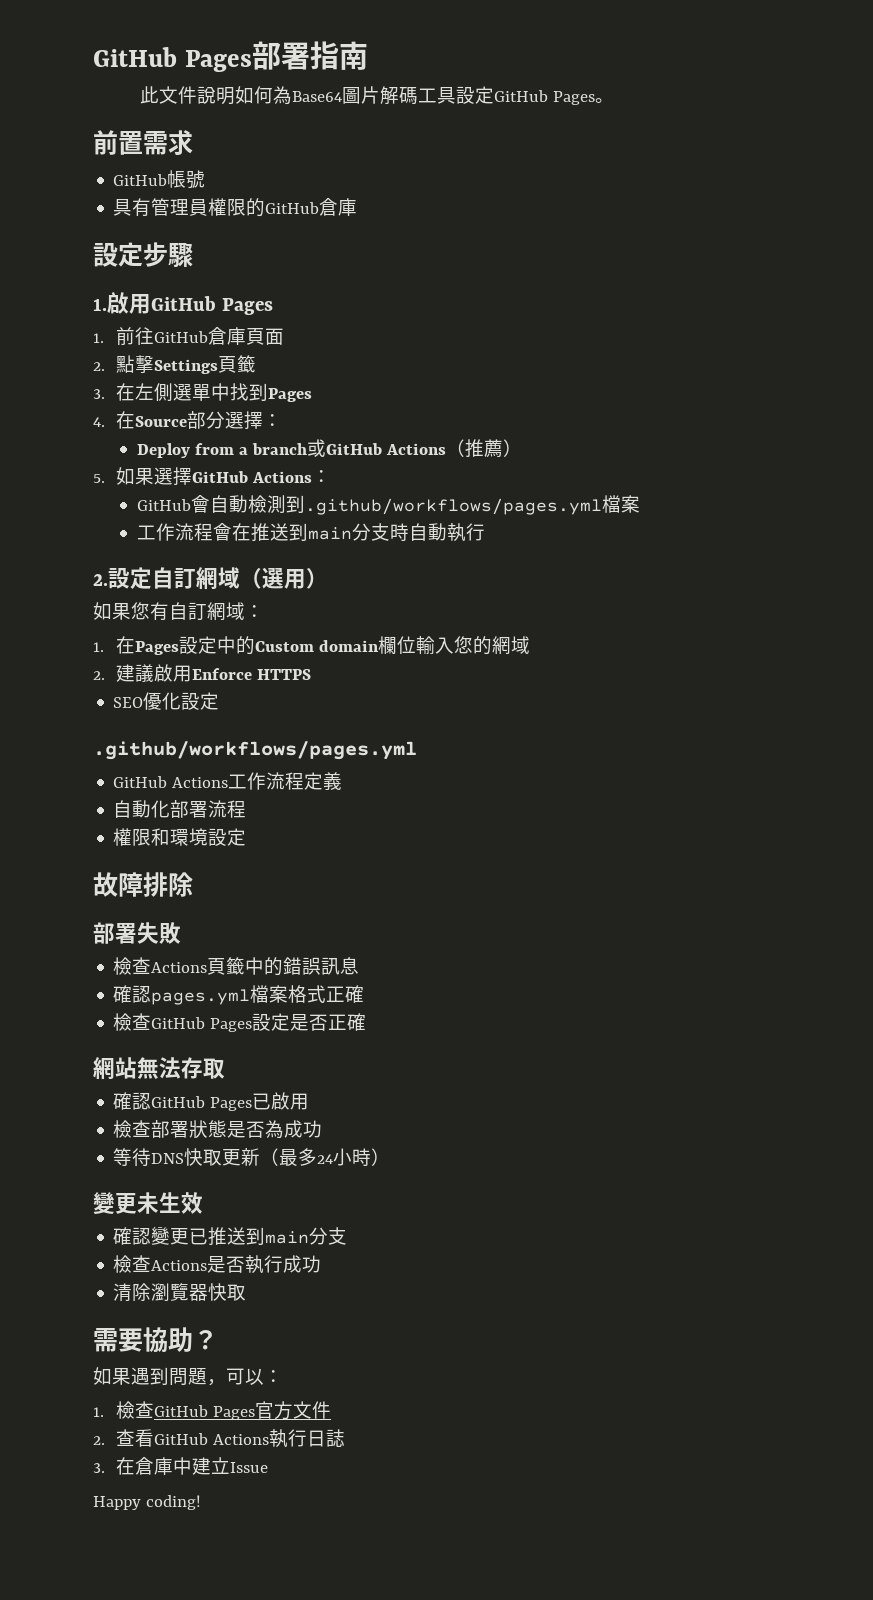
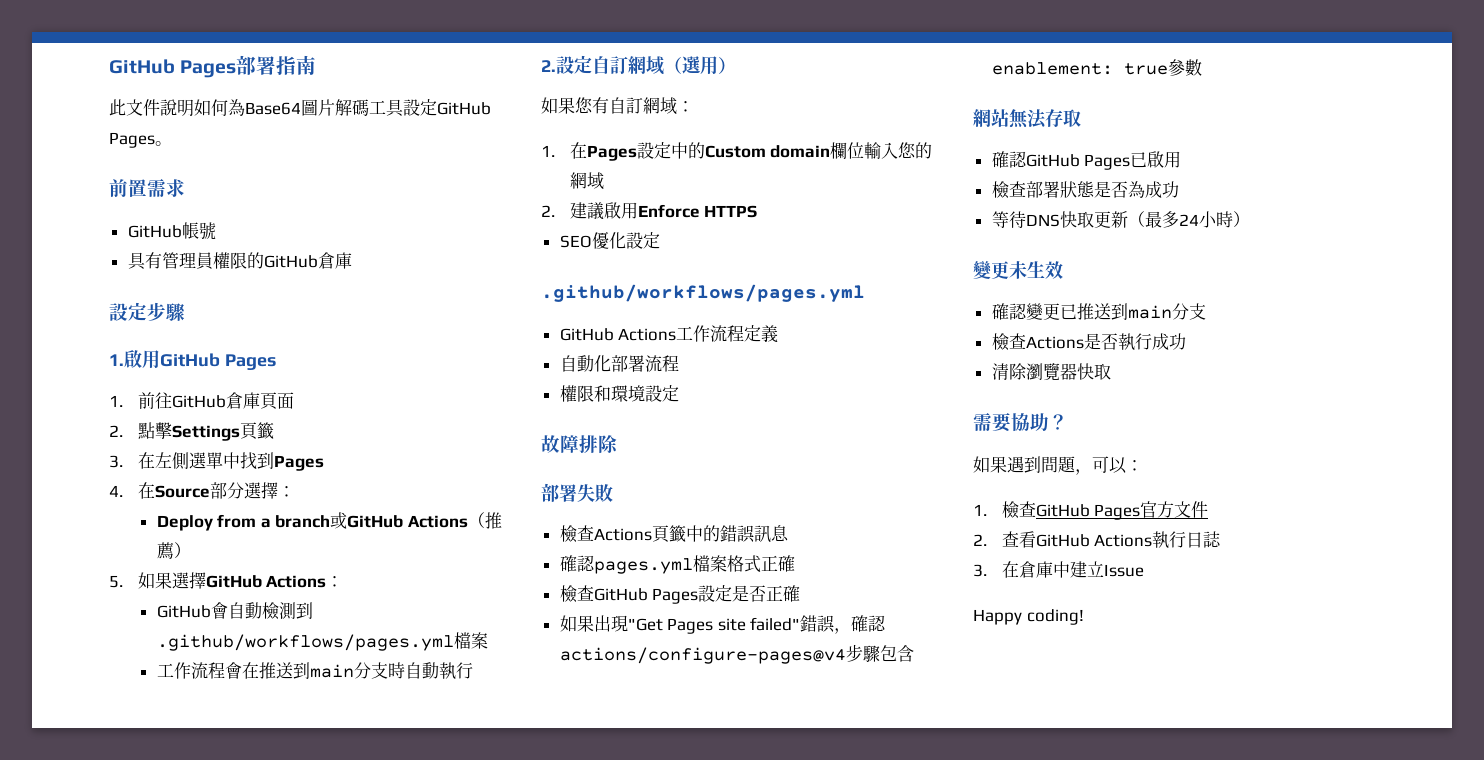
(367, 1022) none -> [559,615,887,634] [559,644,914,664] [991,59,1202,76] // 如果出現"Get Pages site failed"錯誤，確認actions/configure-pages@v4步驟包含enablement: true參數

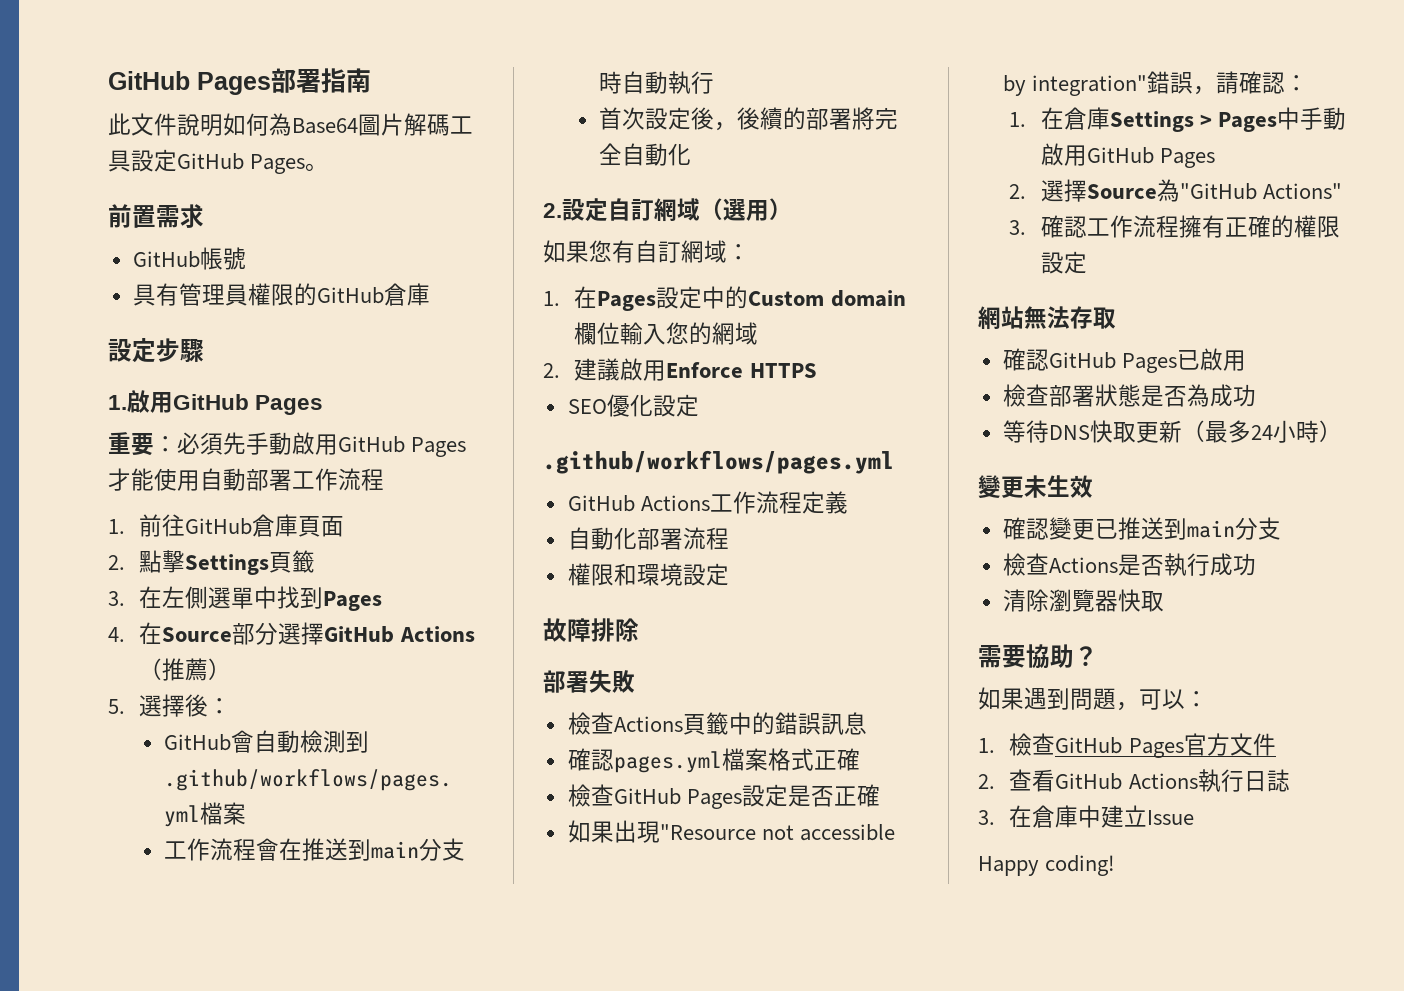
(276, 362) none -> [108,432,467,457] [108,468,384,491] // 重要：必須先手動啟用GitHub Pages才能使用自動部署工作流程
[277,486,295,497] [156,512,348,531] ： // Deploy from a branch或 -> (325, 633) none
[137,572,327,589] 如果選擇GitHub Actions -> [139,694,209,717] 選擇後
(473, 670) none -> [599,107,899,131] [599,143,692,166] // 首次設定後，後續的部署將完全自動化
[627,615,887,634] [559,644,914,664] [991,59,1202,76] "Get Pages site failed"錯誤，確認actions/configure-pages@v4步驟包含enablement: true參數 -> [659,824,895,841] [1002,71,1308,96] [1009,107,1347,132] [1040,143,1215,168] [1009,179,1342,202] [1009,215,1340,238] [1040,251,1087,274] "Resource not accessible by integration"錯誤，請確認： // 1.在倉庫Settings > Pages中手動啟用GitHub Pages // 2.選擇Source為"GitHub Actions" // 3.確認工作流程擁有正確的權限設定

